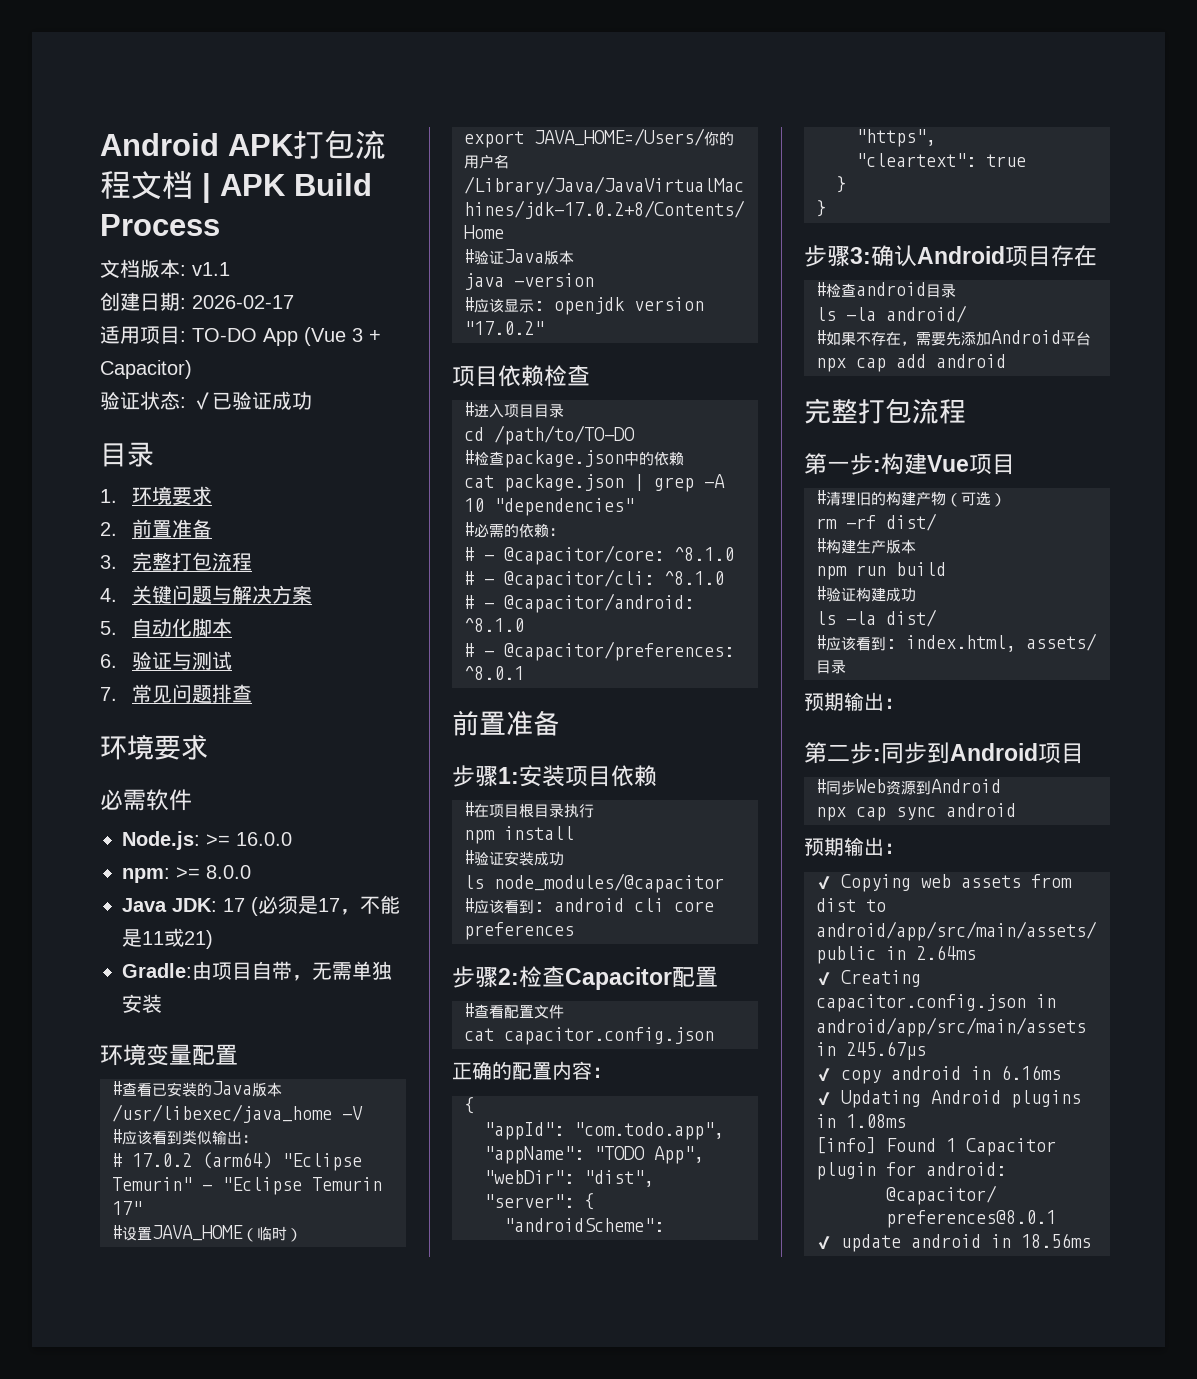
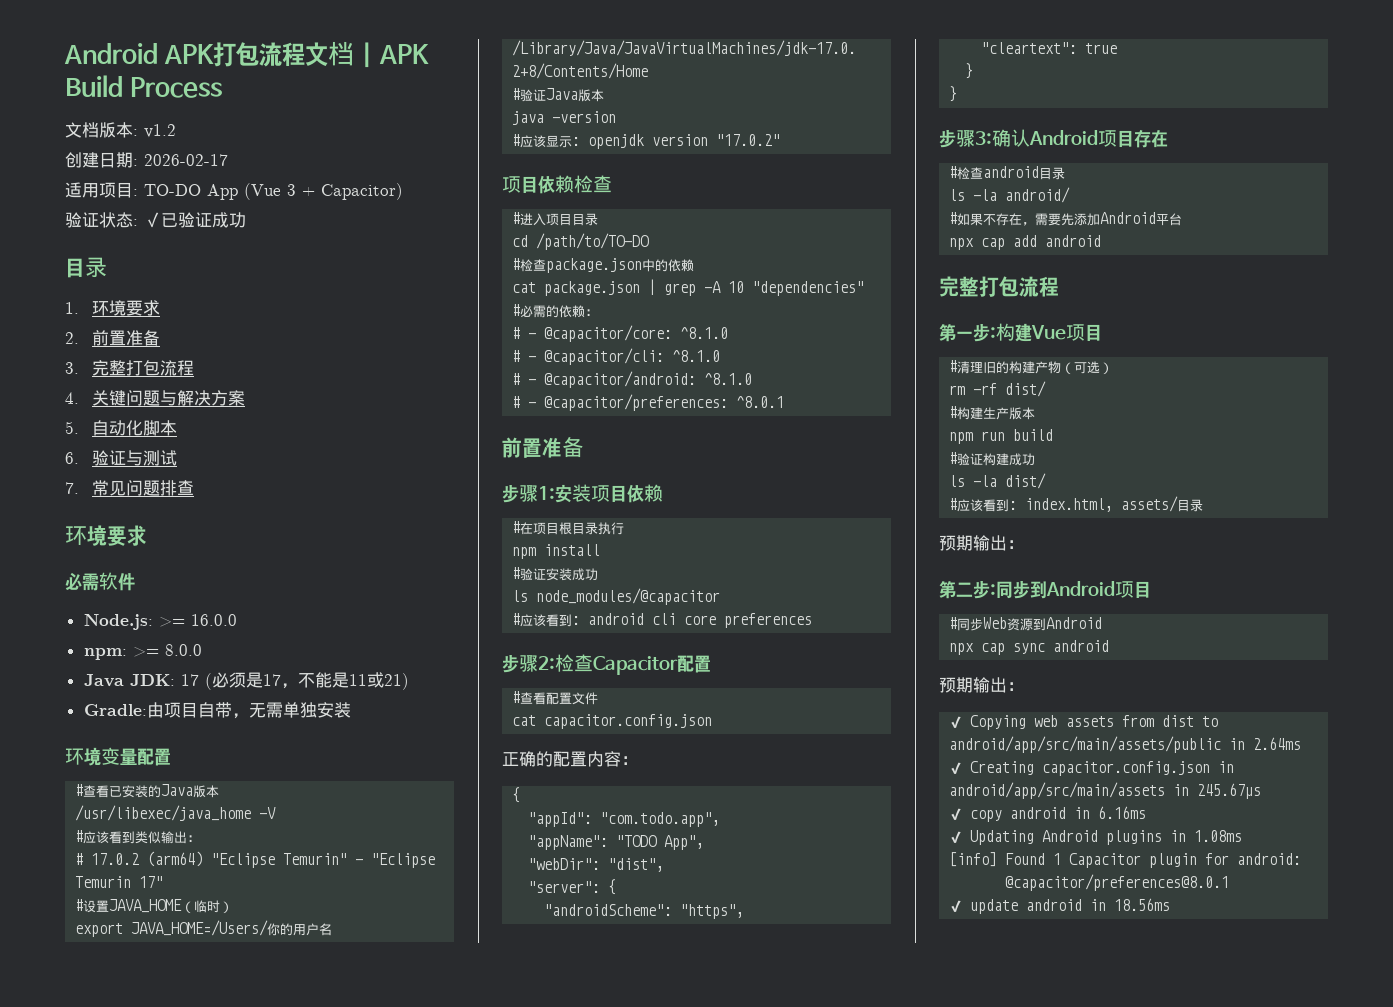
[192,262,230,276] v1.1 -> [144,124,176,138] v1.2

